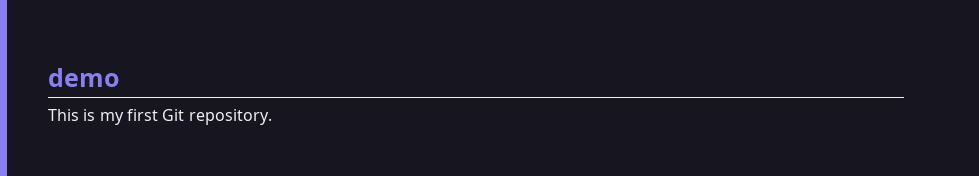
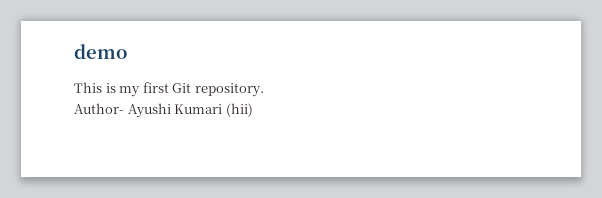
(272, 117) none -> [74,103,253,118] // Author- Ayushi Kumari (hii)

